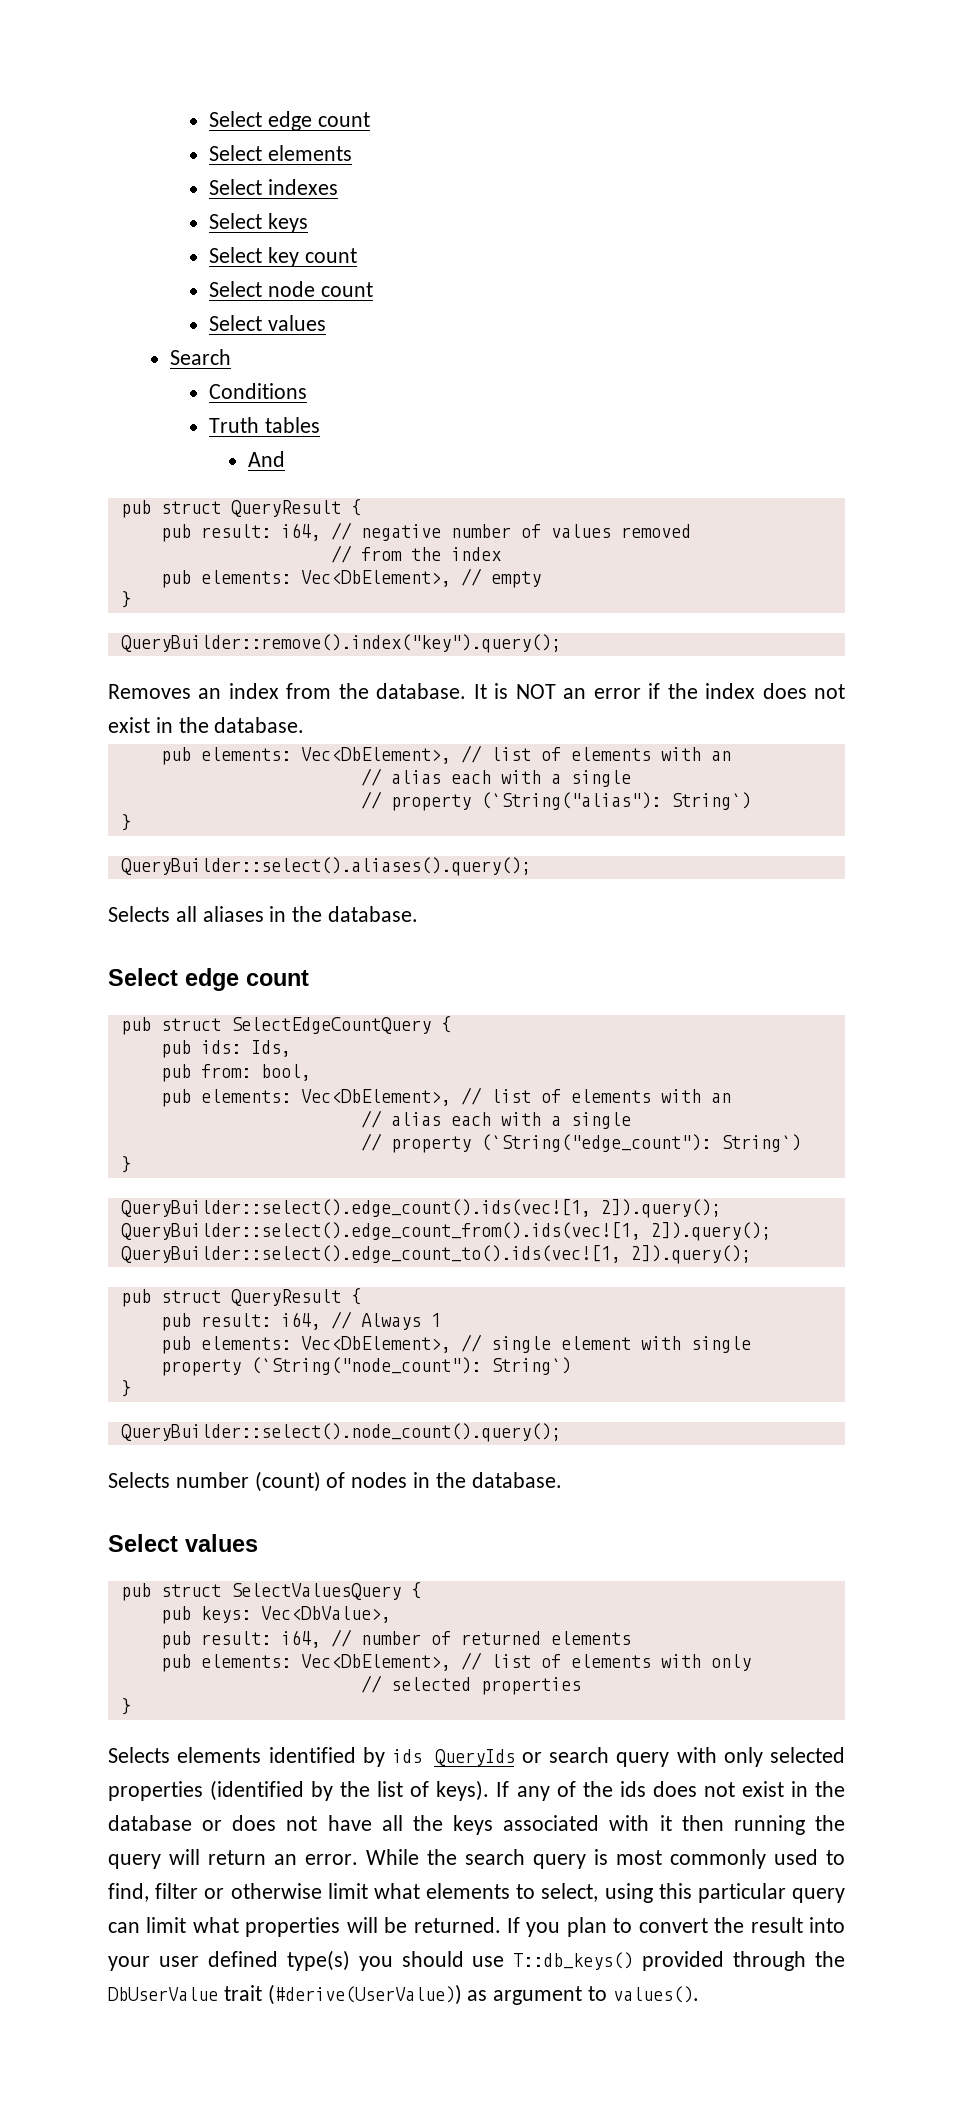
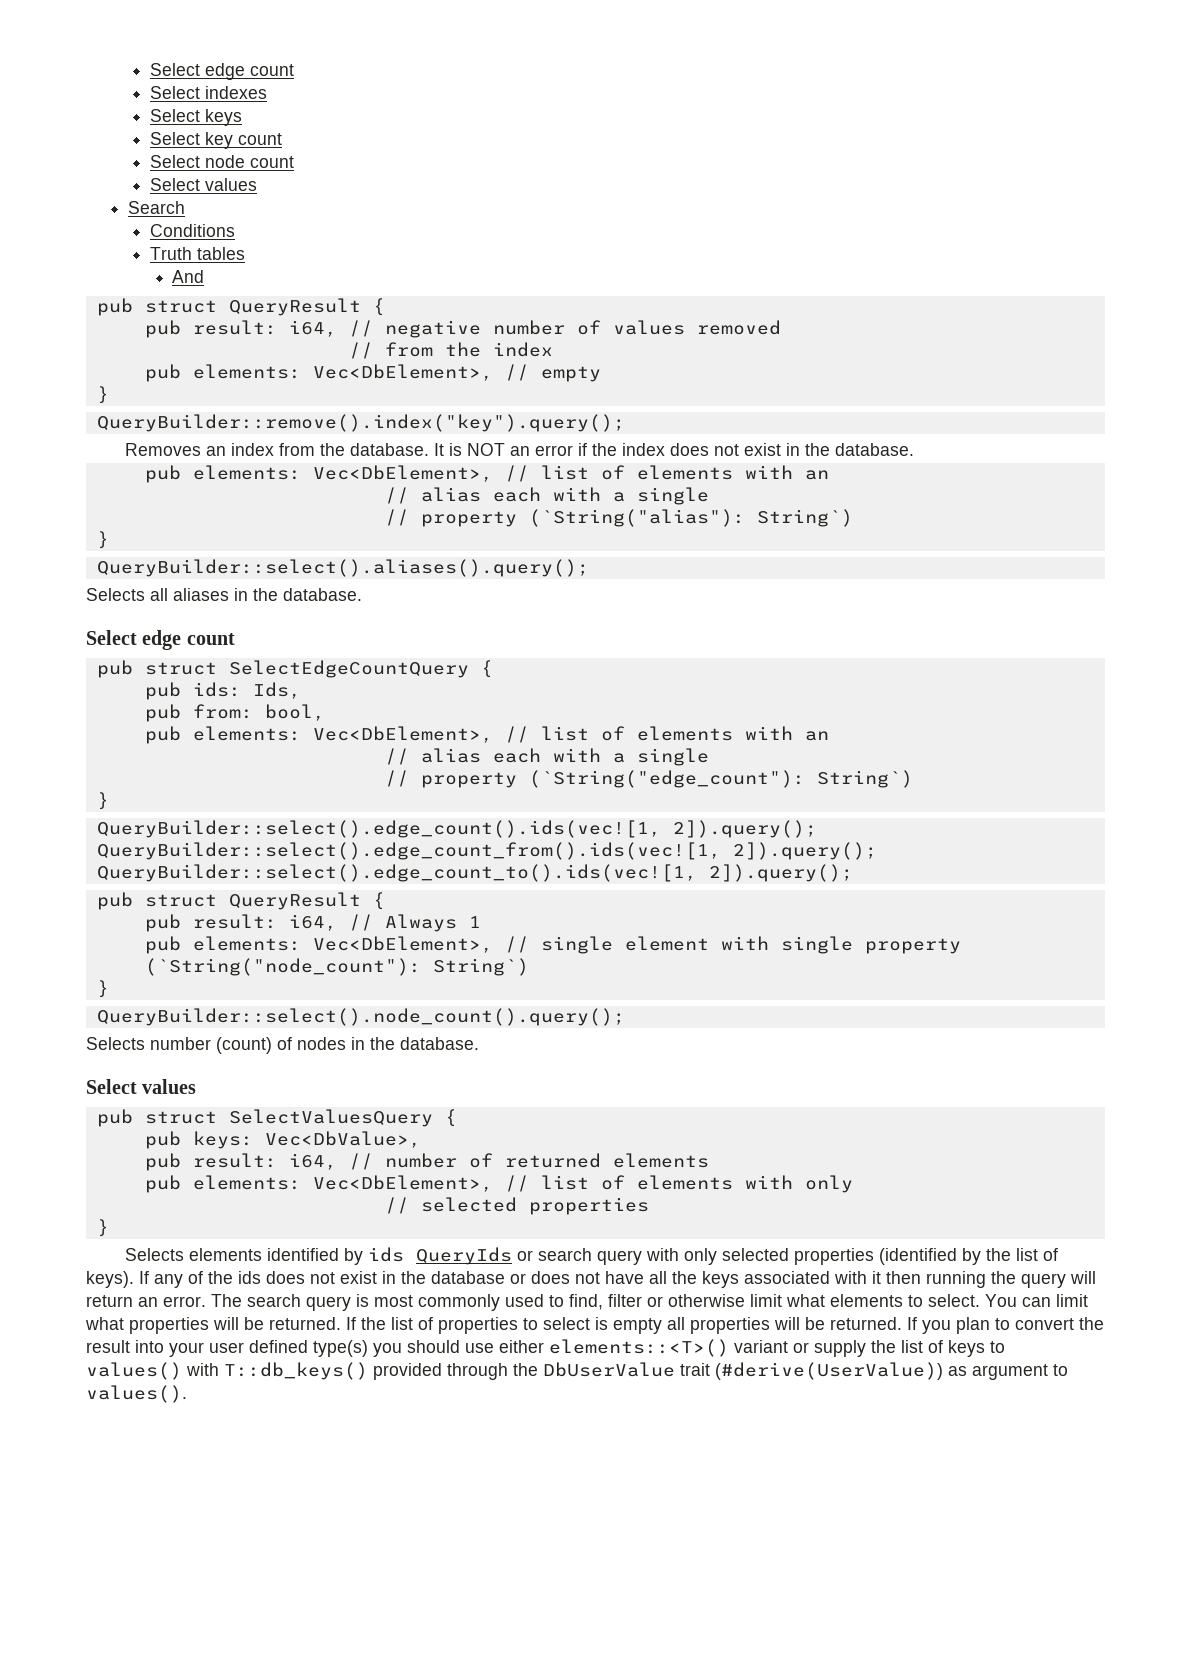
[209,111,370,131] [209,145,352,161] Select edge count // Select elements -> [149,63,294,80] Select edge count
[366,1849,457,1865] While the -> [211,1294,242,1307] The
[541,1883,845,1903] select, using this particular query -> [928,1294,1017,1307] select. You
(520, 1925) none -> [361,1317,917,1334] the list of properties to select is empty all properties will be returned. If
(505, 1961) none -> [499,1339,1005,1357] [86,1362,219,1380] either elements::<T>() variant or supply the list of keys to values() with

